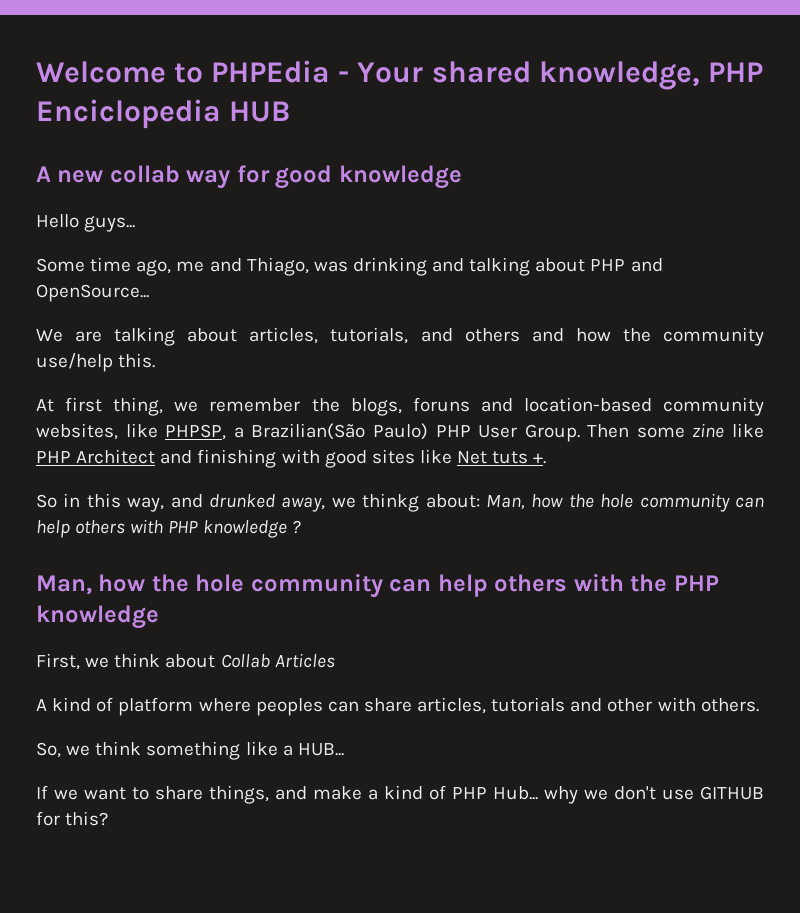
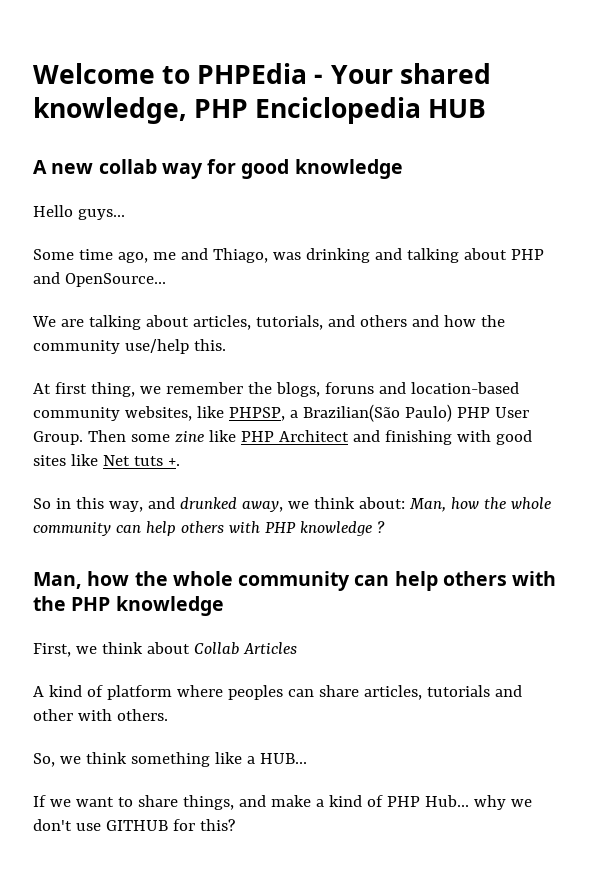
[362,493,420,512] thinkg -> [313,497,355,509] think
[600,494,634,508] hole -> [510,497,551,509] whole
[195,574,245,592] hole -> [172,571,233,586] whole

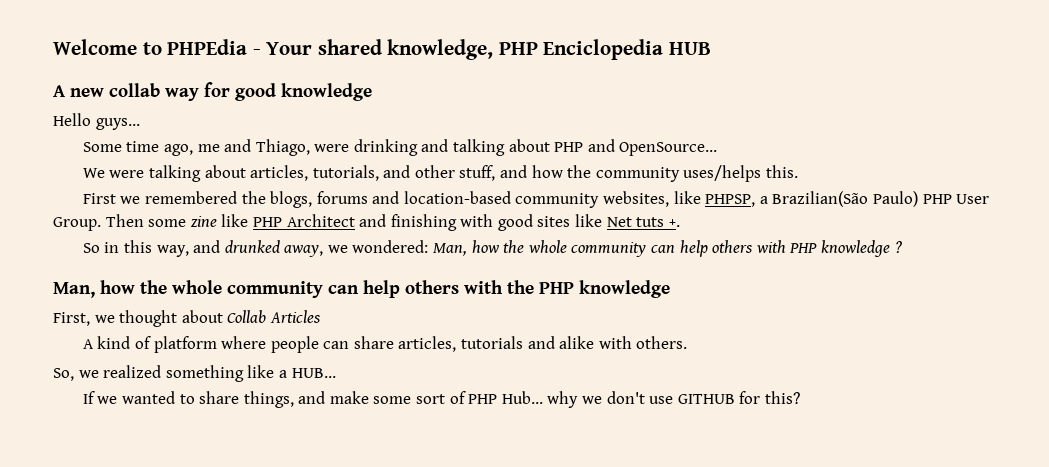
[272,252,301,260] was -> [314,144,350,152] were
[60,319,84,327] are -> [109,170,145,178] were
[359,315,407,327] others -> [414,165,496,181] other stuff,
[124,339,189,354] use/help -> [683,165,762,182] uses/helps
[33,382,243,397] At first thing, we remember -> [82,191,237,204] First we remembered
[324,382,374,394] foruns -> [316,191,368,204] forums
[313,497,405,509] think about: -> [352,240,429,253] wondered:
[101,642,143,654] think -> [119,310,178,327] thought
[227,685,283,700] peoples -> [270,336,319,353] people
[33,709,73,721] other -> [559,336,595,349] alike
[85,752,127,764] think -> [103,365,162,378] realized
[75,797,114,807] want -> [121,391,175,404] wanted
[315,795,362,807] a kind -> [373,394,446,404] some sort

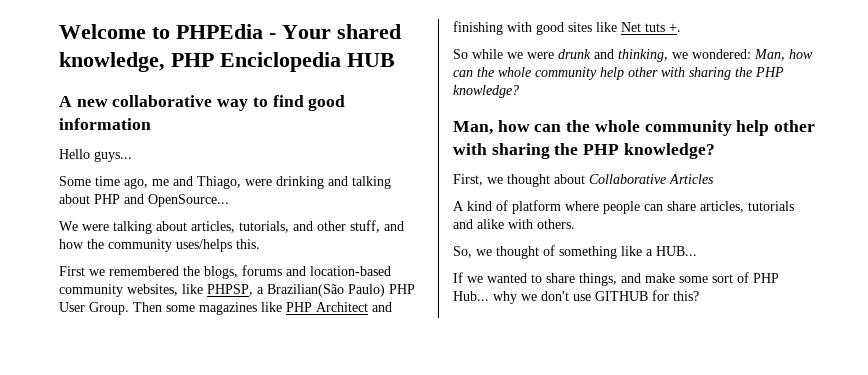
[109,82,372,101] collab way for good knowledge -> [112,95,346,111] [59,118,151,130] collaborative way to find good information
[189,216,217,227] zine -> [199,302,257,315] magazines
[104,240,324,257] in this way, and drunked away, -> [472,49,668,62] while we were drunk and thinking,
[503,240,902,257] [53,280,670,298] the whole community can help others with PHP knowledge ? // Man, how the whole community can help others with the PHP knowledge -> [453,67,784,80] [453,85,519,98] [453,120,816,136] [453,143,715,159] can the whole community help other with sharing the PHP knowledge? // Man, how can the whole community help other with sharing the PHP knowledge?
[227,310,267,323] Collab -> [589,174,666,184] Collaborative
[103,365,162,378] realized -> [496,245,555,259] thought of

